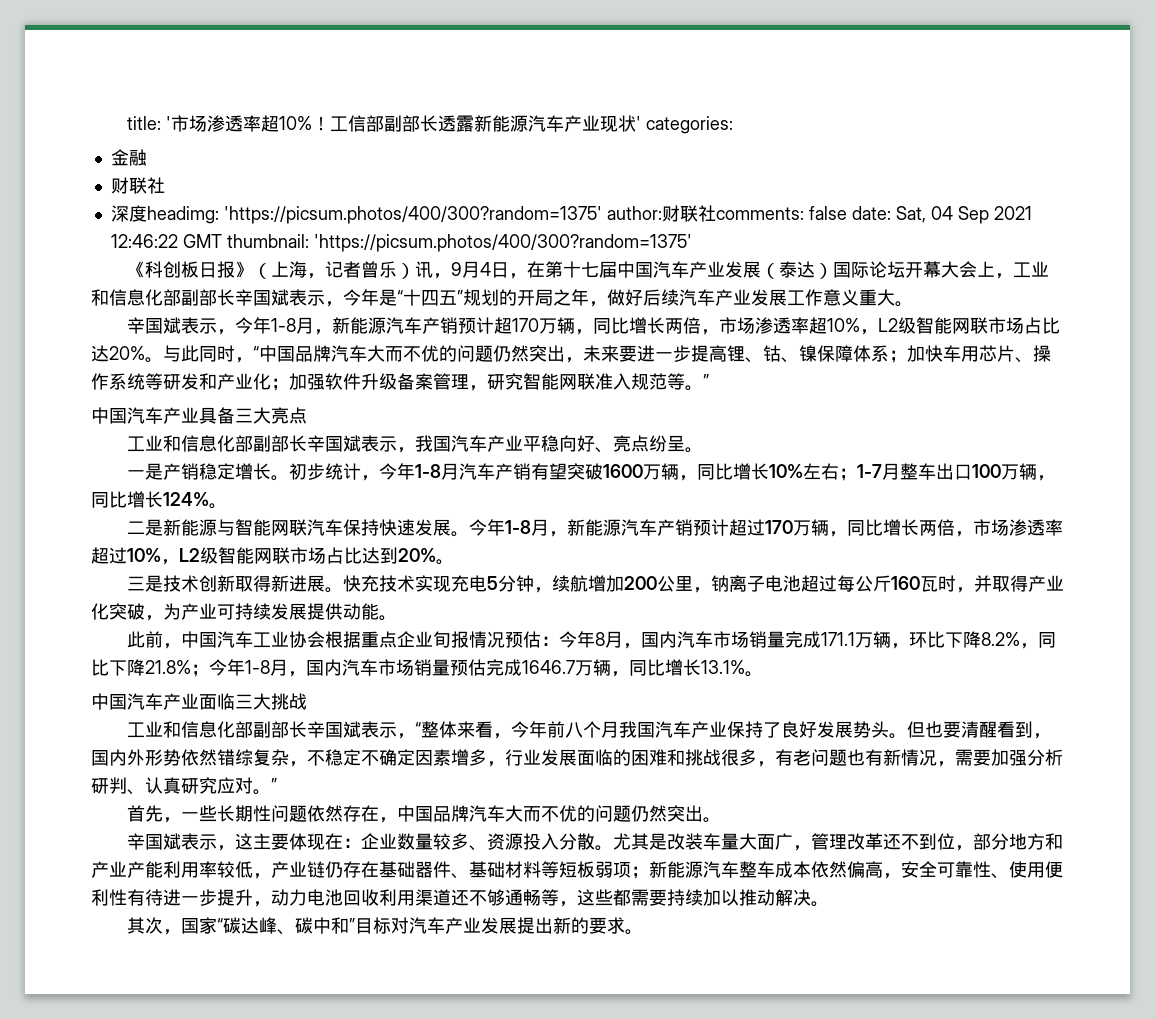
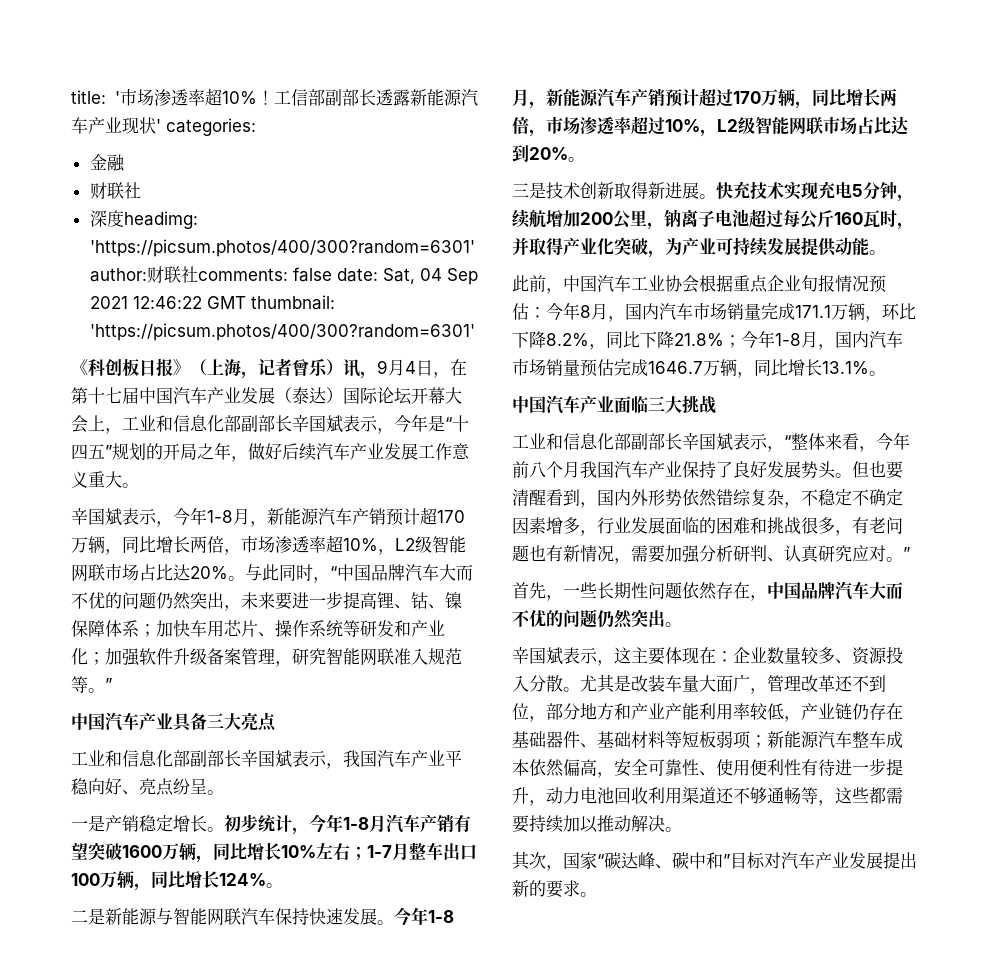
[223,206,602,224] 'https://picsum.photos/400/300?random=1375' -> [89,239,475,257] 'https://picsum.photos/400/300?random=6301'
[313,234,692,252] 'https://picsum.photos/400/300?random=1375' -> [89,323,475,341] 'https://picsum.photos/400/300?random=6301'

